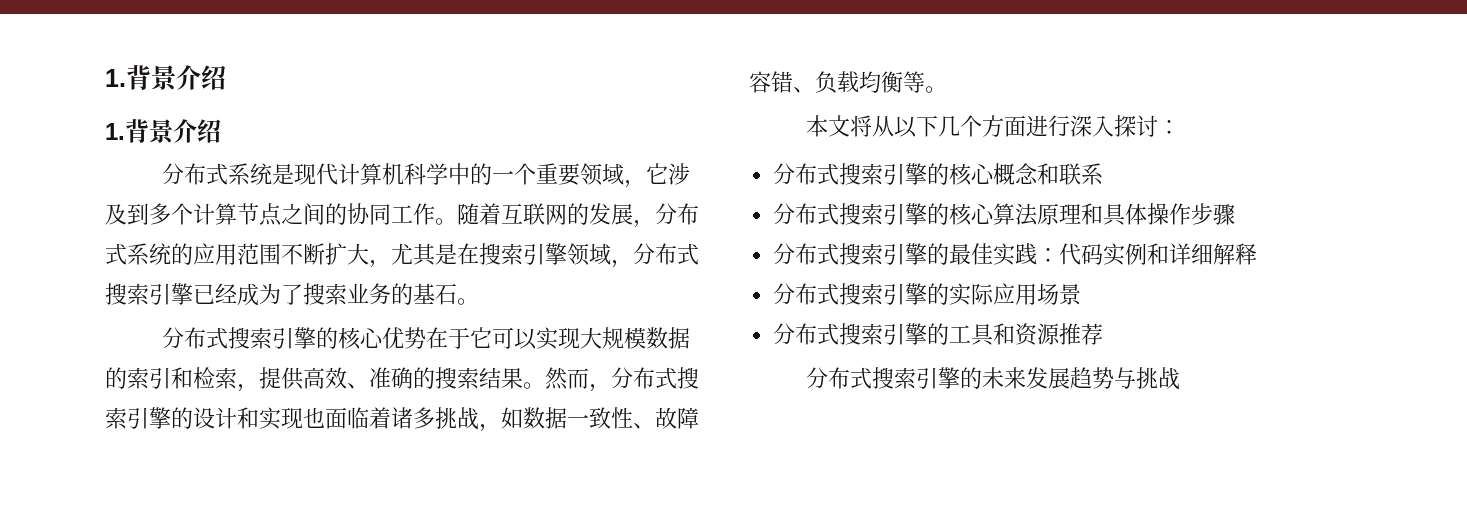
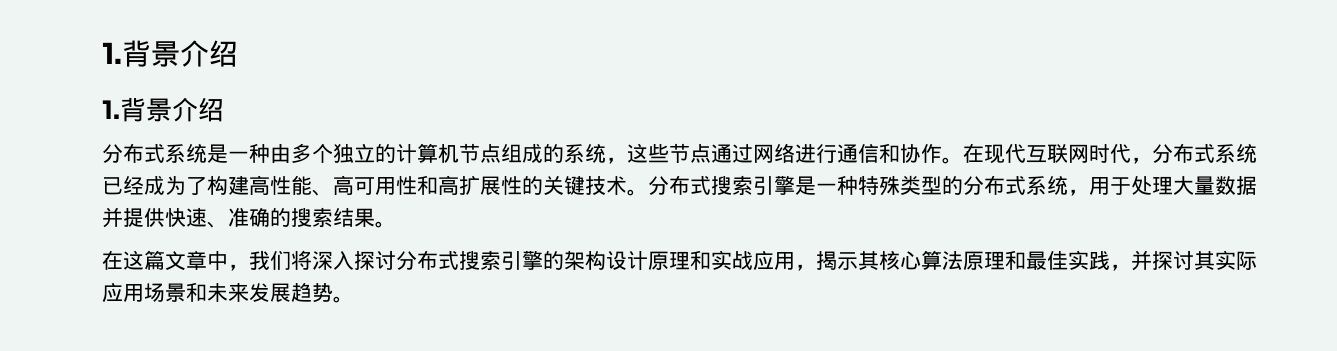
[293,163,690,188] [105,203,699,228] [105,243,699,268] [105,283,479,306] [161,327,690,350] [105,367,347,392] 现代计算机科学中的一个重要领域，它涉及到多个计算节点之间的协同工作。随着互联网的发展，分布式系统的应用范围不断扩大，尤其是在搜索引擎领域，分布式搜索引擎已经成为了搜索业务的基石。 // 分布式搜索引擎的核心优势在于它可以实现大规模数据的索引和检索，提供高效 -> [228,143,1257,164] [102,175,1257,196] [102,207,207,228] 一种由多个独立的计算机节点组成的系统，这些节点通过网络进行通信和协作。在现代互联网时代，分布式系统已经成为了构建高性能、高可用性和高扩展性的关键技术。分布式搜索引擎是一种特殊类型的分布式系统，用于处理大量数据并提供快速
[545,367,699,392] [105,407,699,432] [749,71,947,94] [805,115,1180,138] [773,163,1104,186] [773,203,1236,226] [773,243,1258,266] [773,283,1082,306] [773,323,1104,346] [805,367,982,389] 然而，分布式搜索引擎的设计和实现也面临着诸多挑战，如数据一致性、故障容错、负载均衡等。 // 本文将从以下几个方面进行深入探讨： // 分布式搜索引擎的核心概念和联系 // 分布式搜索引擎的核心算法原理和具体操作步骤 // 分布式搜索引擎的最佳实践：代码实例和详细解释 // 分布式搜索引擎的实际应用场景 // 分布式搜索引擎的工具和资源推荐 // 分布式搜索引擎的 -> [102,250,1257,271] [102,282,207,302] // 在这篇文章中，我们将深入探讨分布式搜索引擎的架构设计原理和实战应用，揭示其核心算法原理和最佳实践，并探讨其实际应用场景和
[1113,367,1180,390] 与挑战 -> [333,296,354,303] 。

